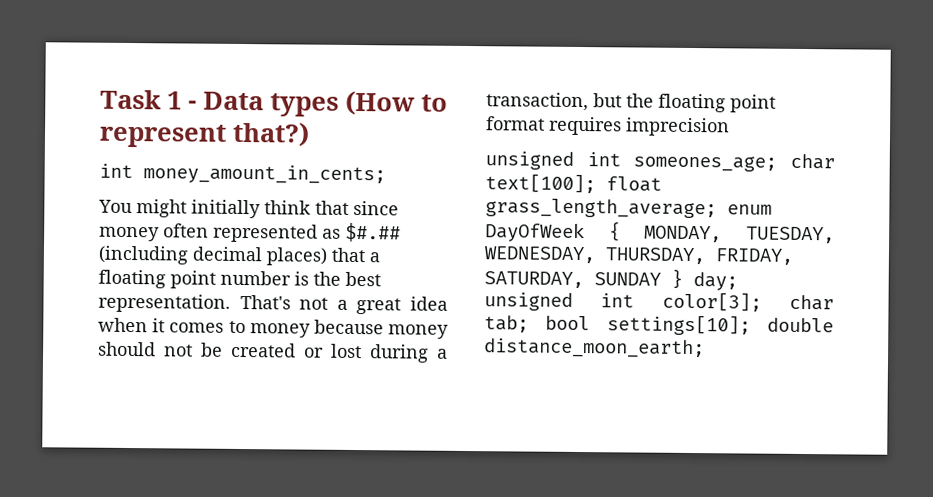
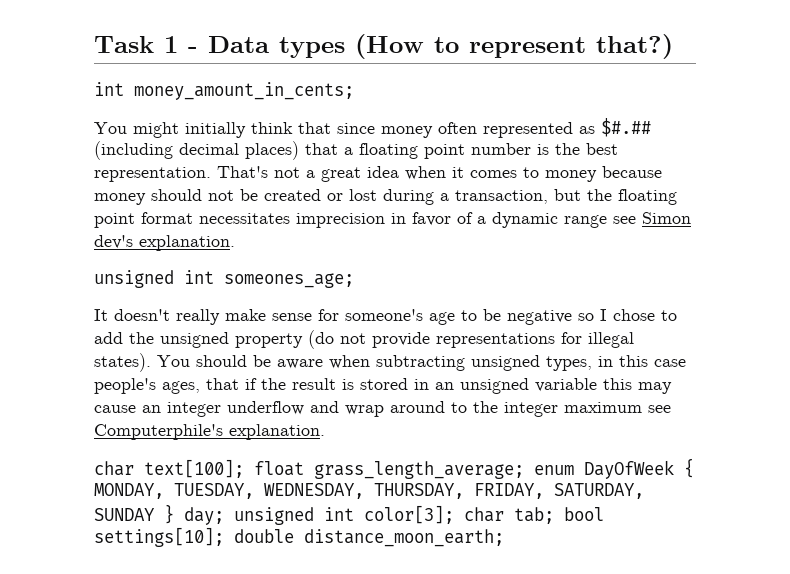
[549,116,622,136] requires -> [199,213,290,224] necessitates
[485,151,778,172] // unsigned int someones_age; -> [391,212,691,228] [94,235,235,251] [94,270,354,288] [94,309,677,325] [94,330,634,349] [94,353,686,372] [94,378,672,394] [94,401,671,417] [94,424,325,440] in favor of a dynamic range see Simon dev's explanation. // unsigned int someones_age; // It doesn't really make sense for someone's age to be negative so I chose to add the unsigned property (do not provide representations for illegal states). You should be aware when subtracting unsigned types, in this case people's ages, that if the result is stored in an unsigned variable this may cause an integer underflow and wrap around to the integer maximum see Computerphile's explanation. //

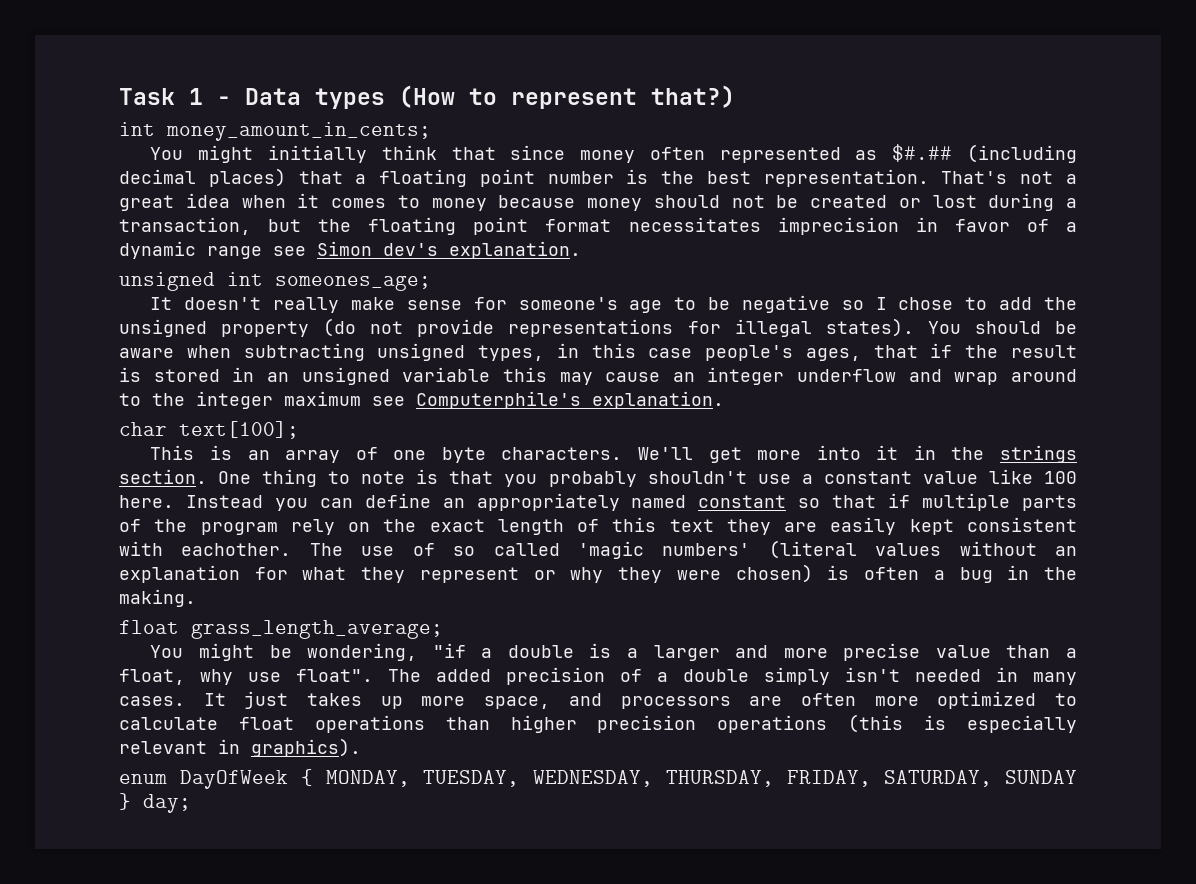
[254,461,524,479] float grass_length_average; -> [150,445,1077,463] [119,469,1078,487] [119,493,1077,511] [119,517,1077,535] [119,540,1077,559] [119,564,1078,583] [119,589,196,607] [119,620,443,639] [150,643,1077,661] [119,667,1077,685] [119,691,1077,709] [119,714,1078,733] [119,738,361,757] // This is an array of one byte characters. We'll get more into it in the strings section. One thing to note is that you probably shouldn't use a constant value like 100 here. Instead you can define an appropriately named constant so that if multiple parts of the program rely on the exact length of this text they are easily kept consistent with eachother. The use of so called 'magic numbers' (literal values without an explanation for what they represent or why they were chosen) is often a bug in the making. // float grass_length_average; // You might be wondering, "if a double is a larger and more precise value than a float, why use float". The added precision of a double simply isn't needed in many cases. It just takes up more space, and processors are often more optimized to calculate float operations than higher precision operations (this is especially relevant in graphics). //
[234,505,604,525] [94,527,504,547] unsigned int color[3]; char tab; bool settings[10]; double distance_moon_earth; -> (191, 803) none

